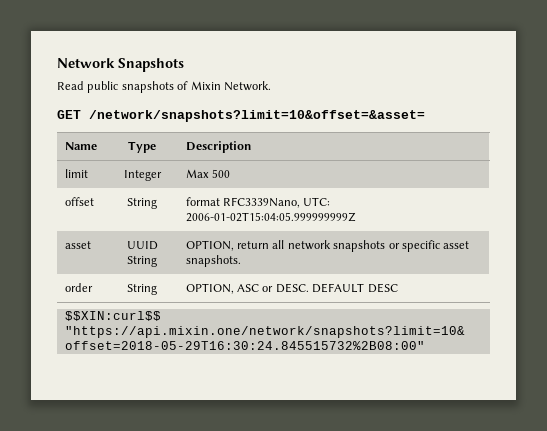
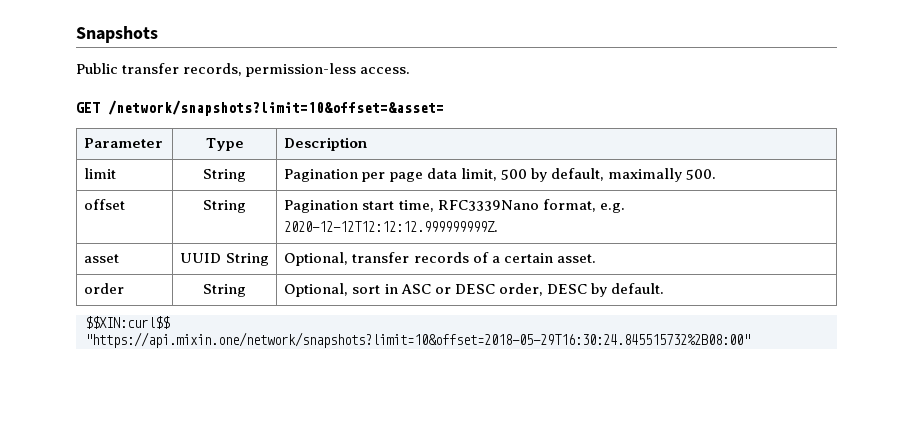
[57,58,115,68] Network -> (76, 34) none
[57,81,271,93] Read public snapshots of Mixin Network. -> [76,63,411,77] Public transfer records, permission-less access.
[64,142,97,150] Name -> [84,138,164,148] Parameter
[123,170,162,181] [185,169,231,178] [64,197,94,206] [127,198,157,209] [185,197,331,208] [185,212,356,222] [64,241,91,249] [126,241,158,250] [127,256,157,267] [185,240,470,252] [185,255,241,267] [64,283,93,292] [127,284,157,295] [185,283,398,294] Integer | Max 500 // offset | String | format RFC3339Nano, UTC: 2006-01-02T15:04:05.999999999Z // asset | UUID String | OPTION, return all network snapshots or specific asset snapshots. // order | String | OPTION, ASC or DESC. DEFAULT DESC -> [203,169,246,182] [284,168,716,182] [84,199,126,210] [203,200,246,213] [284,199,625,213] [284,221,499,232] [84,254,120,263] [180,253,269,266] [284,252,596,266] [84,283,125,294] [203,284,246,297] [284,283,664,297] String | Pagination per page data limit, 500 by default, maximally 500. // offset | String | Pagination start time, RFC3339Nano format, e.g. 2020-12-12T12:12:12.999999999Z. // asset | UUID String | Optional, transfer records of a certain asset. // order | String | Optional, sort in ASC or DESC order, DESC by default.

